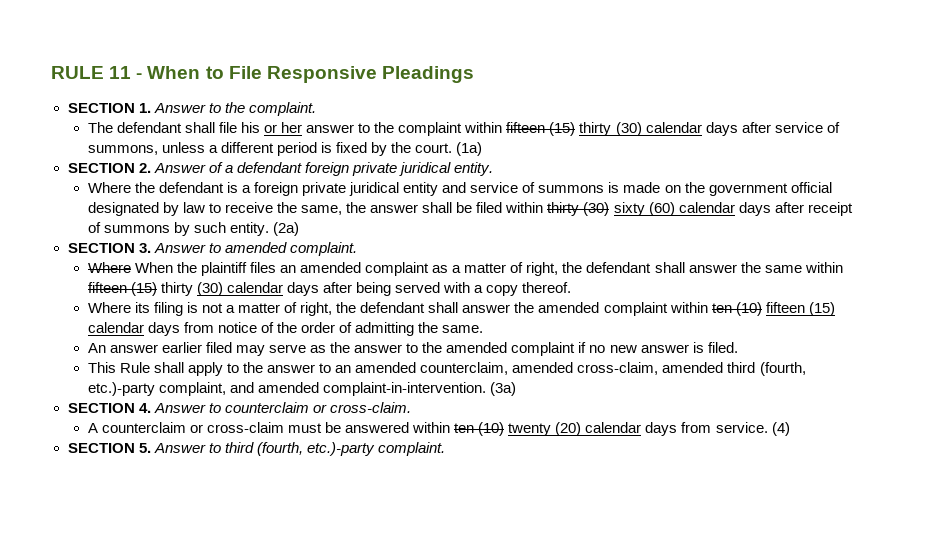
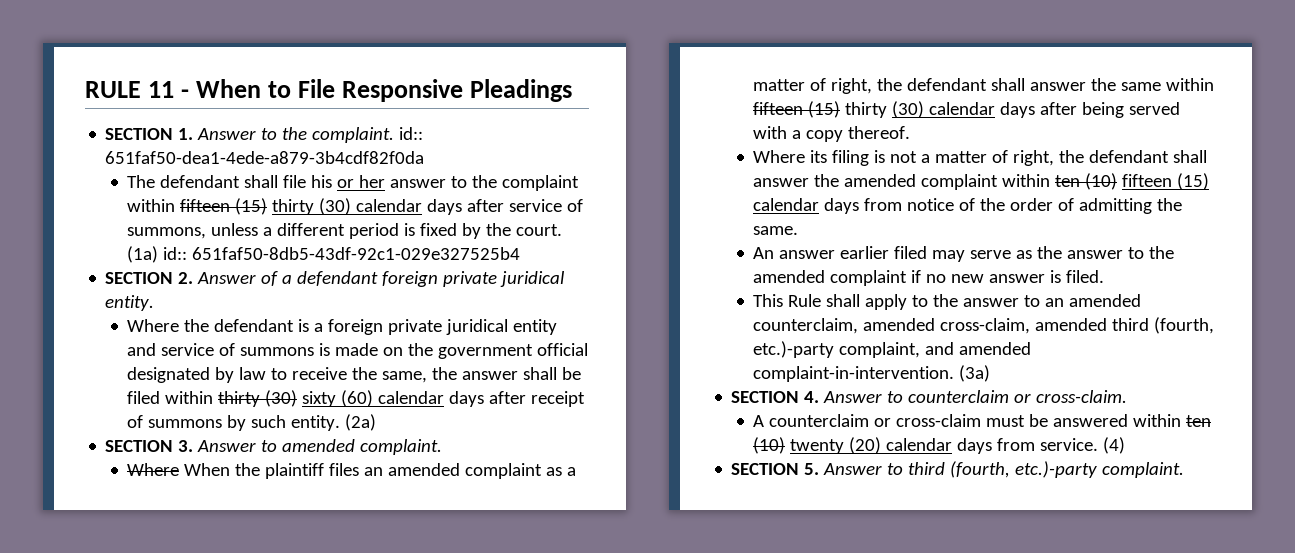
(316, 109) none -> [399,127,424,140] [105,151,425,164] id:: 651faf50-dea1-4ede-a879-3b4cdf82f0da
(483, 149) none -> [163,247,521,260] id:: 651faf50-8db5-43df-92c1-029e327525b4

